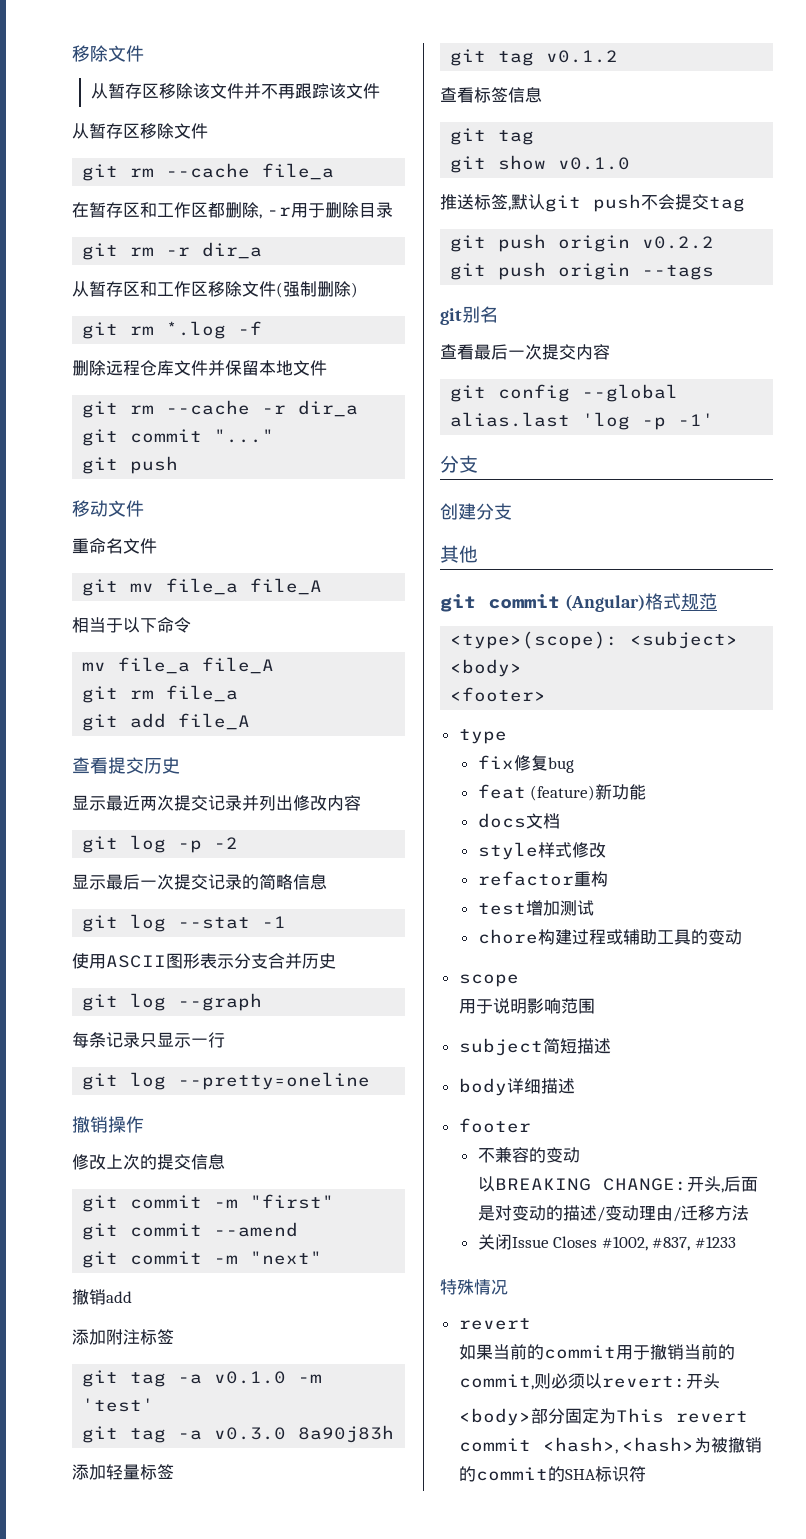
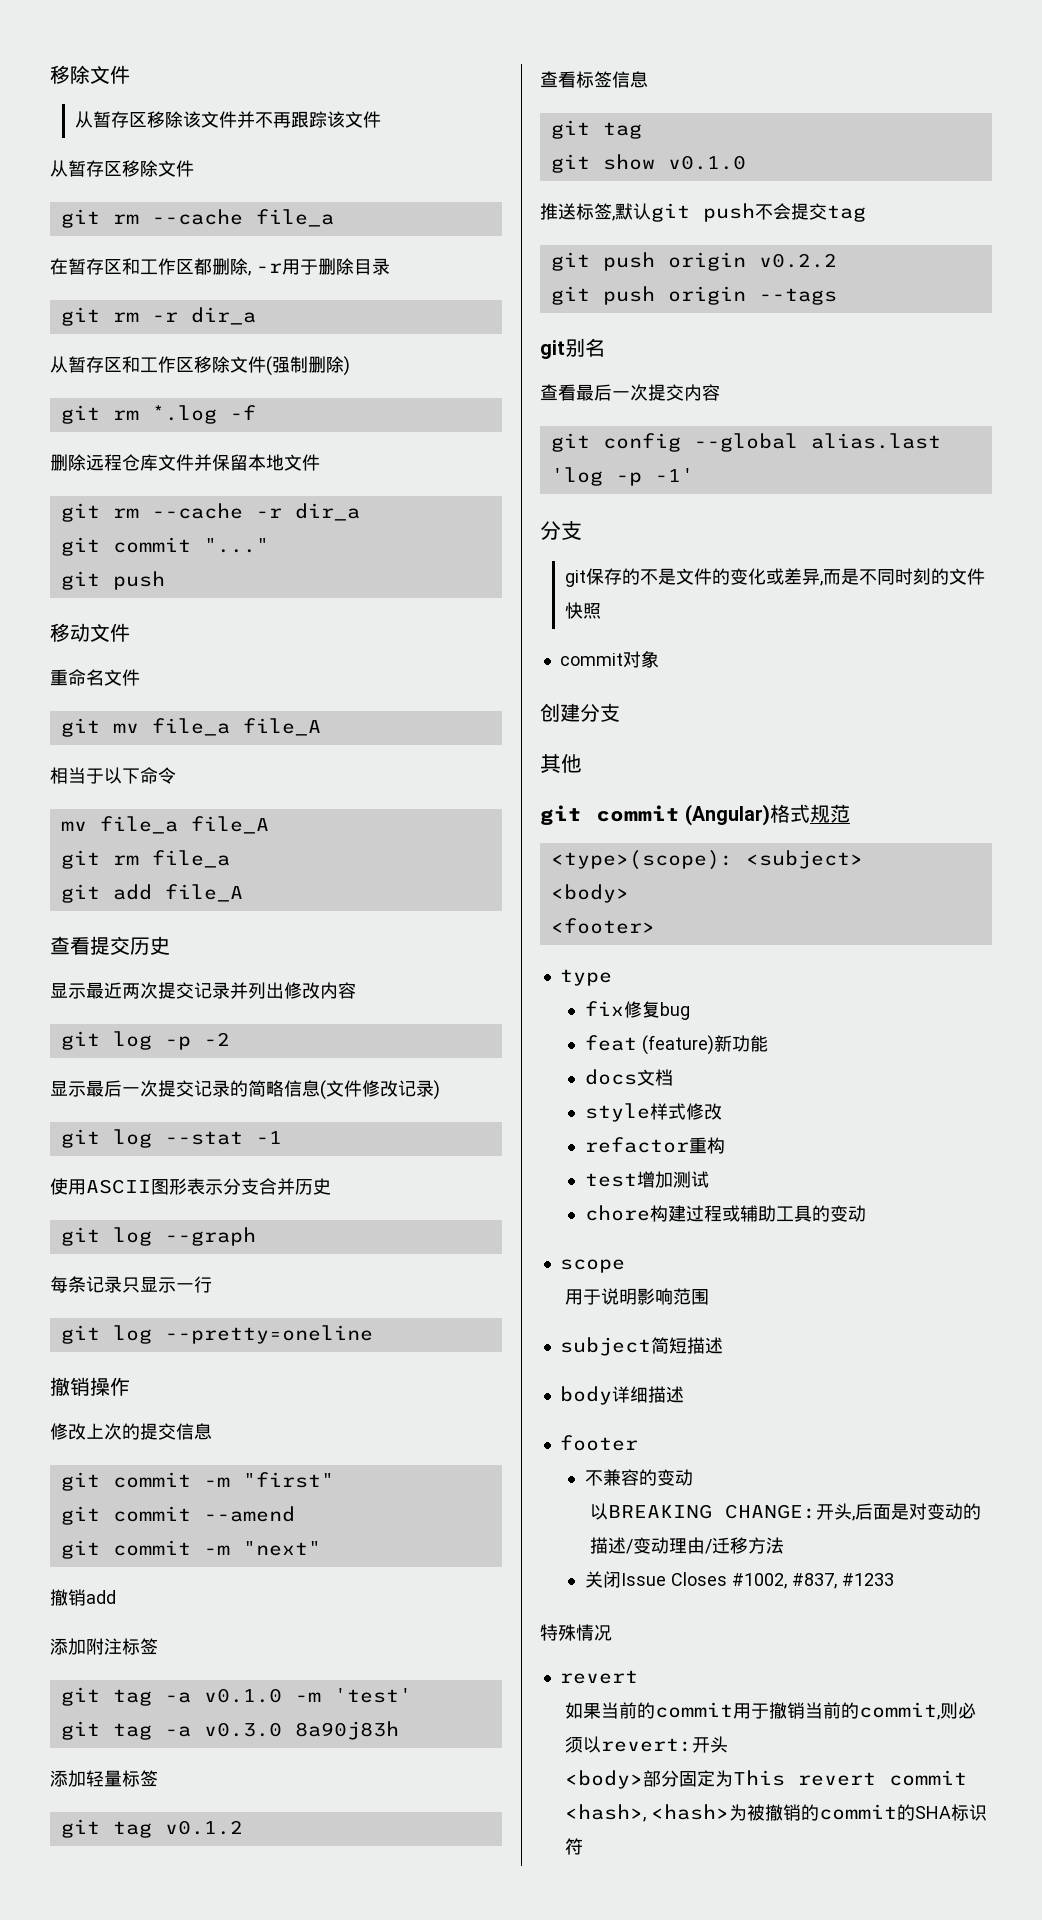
(327, 882) none -> [320,1080,440,1100] (文件修改记录)
(478, 464) none -> [564,568,985,587] [564,602,601,619] [559,651,659,668] // git保存的不是文件的变化或差异,而是不同时刻的文件快照 // commit对象

